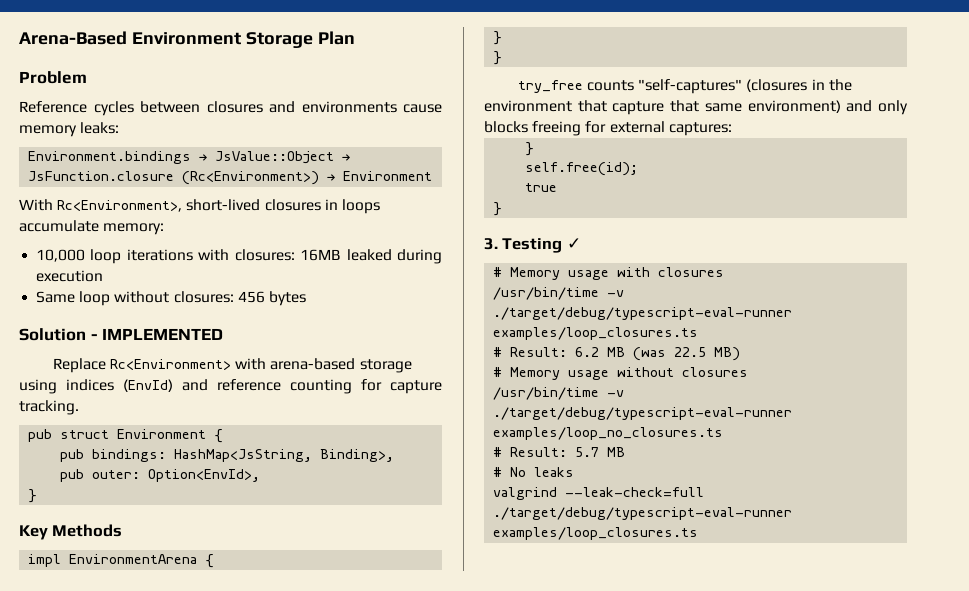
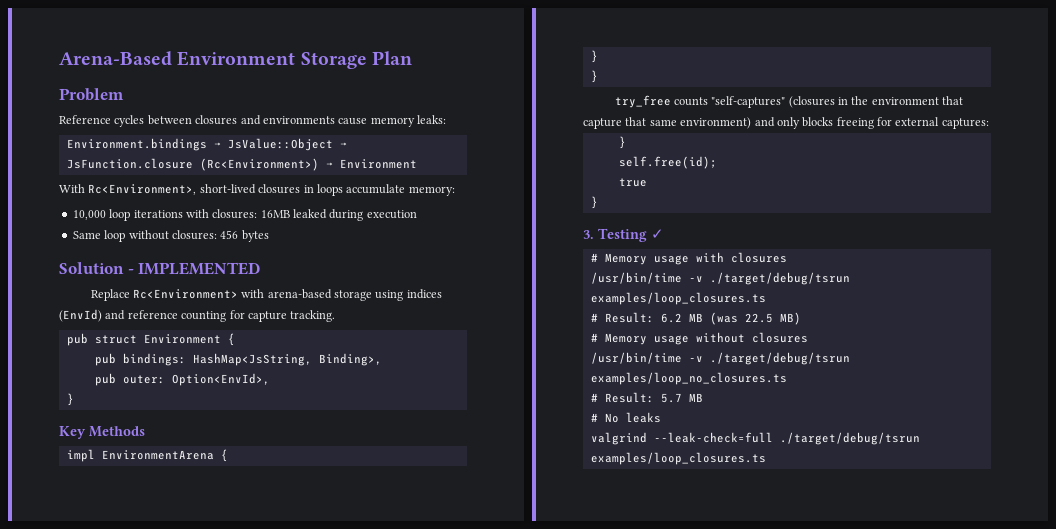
[493,307,793,320] ./target/debug/typescript-eval-runner -> [709,272,850,285] ./target/debug/tsrun
[493,407,793,420] ./target/debug/typescript-eval-runner -> [709,352,850,365] ./target/debug/tsrun
[493,507,793,520] ./target/debug/typescript-eval-runner -> [779,432,920,445] ./target/debug/tsrun

